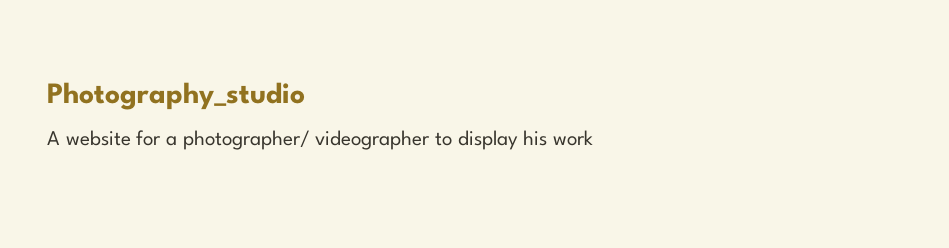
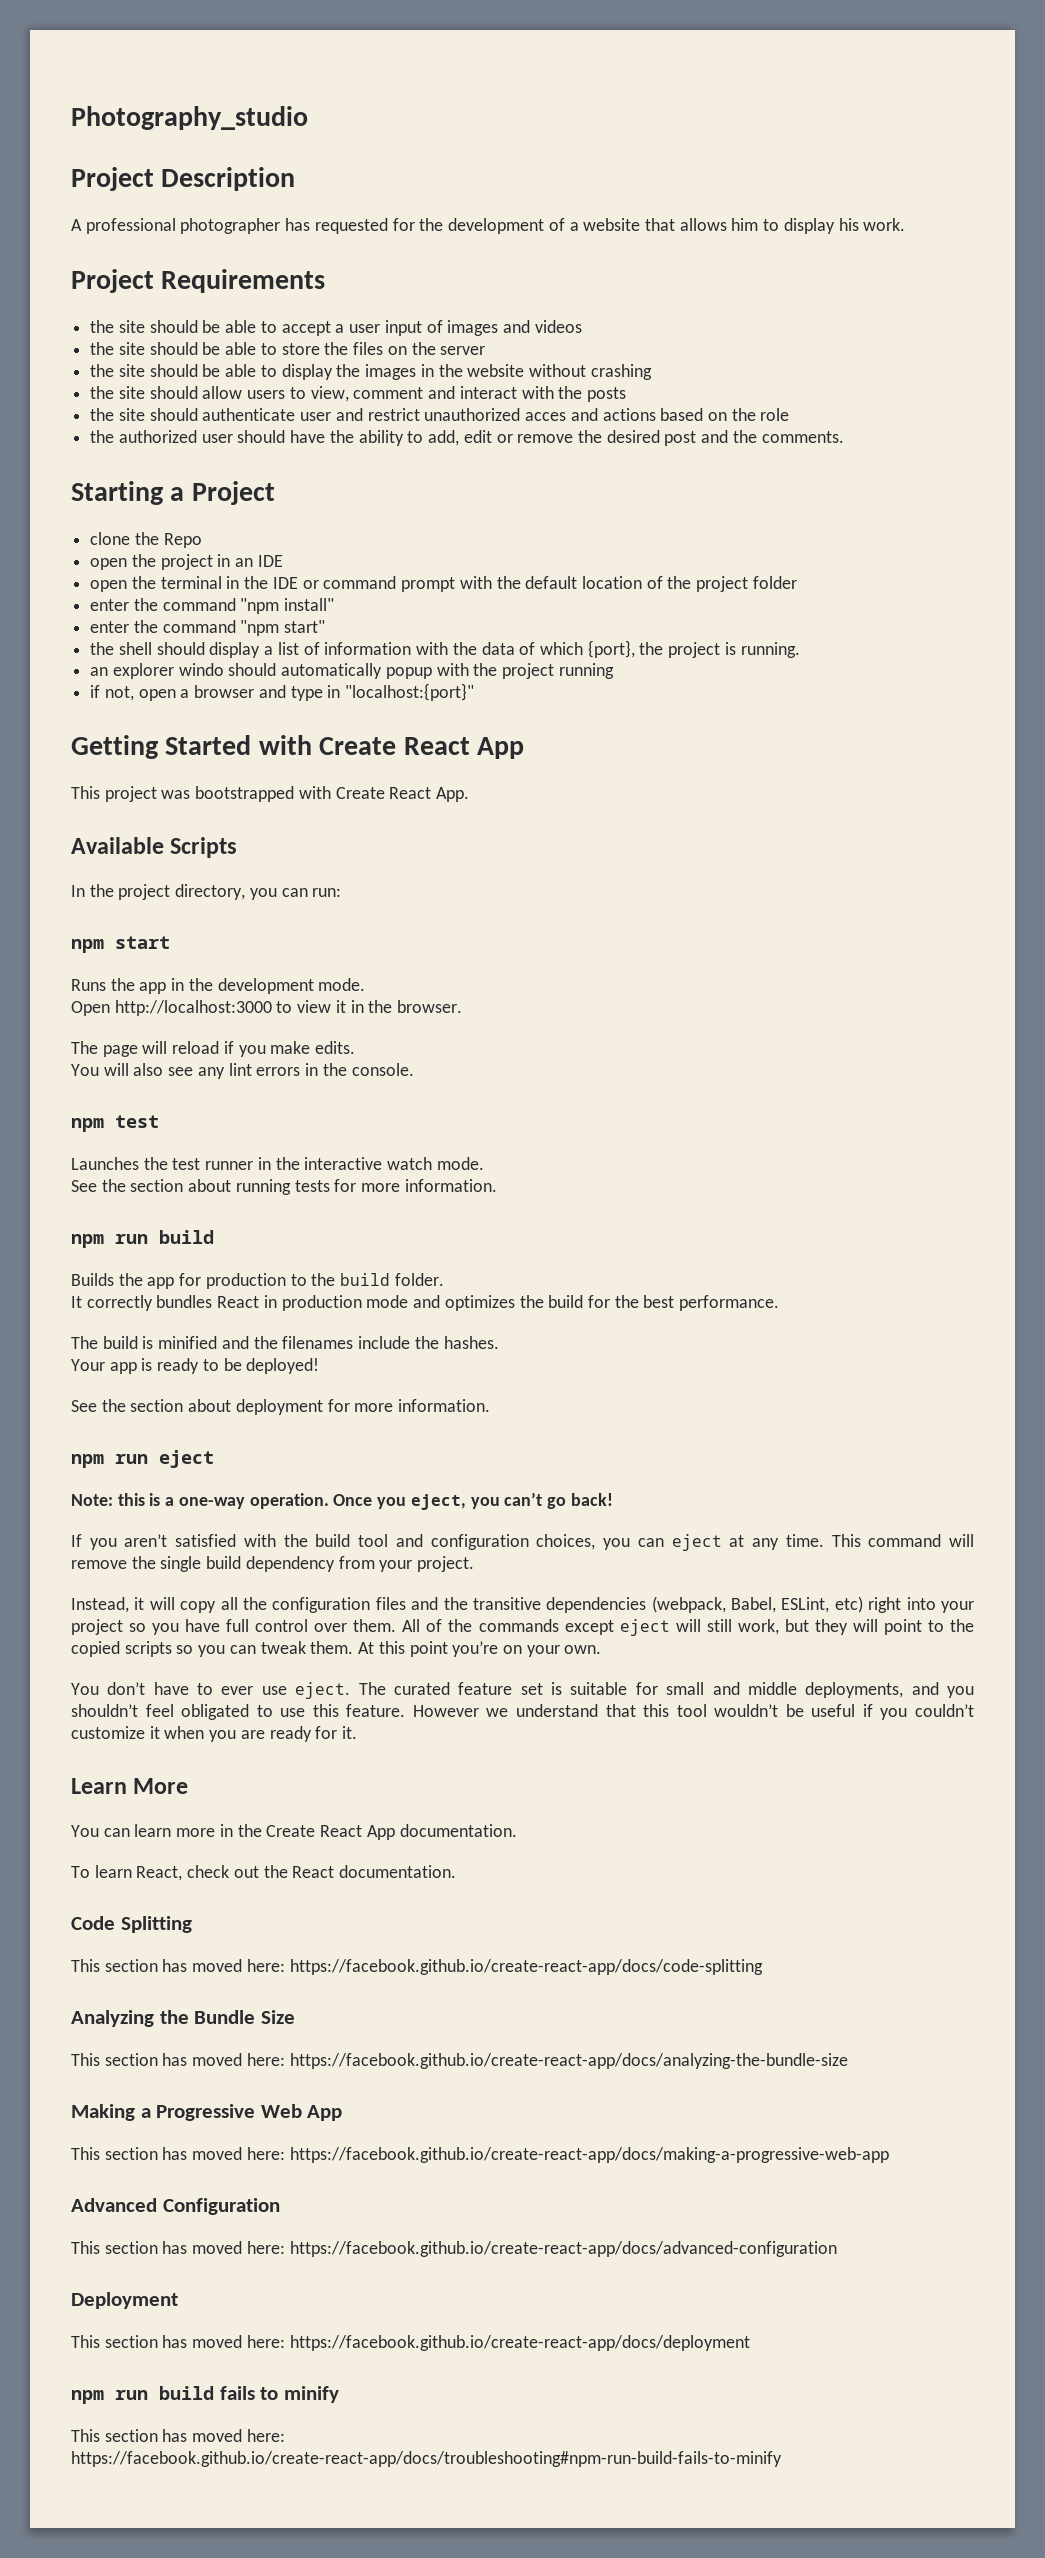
(305, 96) none -> [71,167,296,191] // Project Description
[65,130,594,150] website for a photographer/ videographer to display his work -> [85,218,906,234] [71,269,326,293] [90,320,582,336] [90,342,486,355] [90,364,652,380] [90,386,626,402] [90,408,790,421] [90,430,844,446] [71,481,275,505] [90,532,202,548] [90,554,283,570] [90,576,797,592] [90,598,335,614] [90,620,326,636] [90,640,800,658] [90,663,614,679] [90,683,475,701] [71,735,525,759] [71,786,470,802] [71,837,238,858] [71,884,342,900] [71,936,170,953] [71,978,366,994] [71,1000,463,1016] [71,1041,356,1057] [71,1063,414,1079] [71,1115,159,1132] [71,1157,484,1170] [71,1179,497,1195] [71,1230,214,1248] [71,1273,444,1289] [71,1295,780,1311] [71,1336,499,1349] [71,1358,320,1374] [71,1399,491,1415] [71,1450,214,1468] [71,1492,613,1510] [71,1534,974,1551] [71,1556,475,1572] [71,1596,975,1613] [71,1619,974,1636] [71,1641,602,1657] [71,1682,974,1699] [71,1704,974,1720] [71,1726,358,1742] [71,1778,189,1794] [71,1824,517,1840] [71,1865,457,1881] [71,1916,192,1933] [71,1959,763,1975] [71,2010,295,2027] [71,2053,848,2069] [71,2104,343,2121] [71,2147,889,2163] [71,2198,280,2215] [71,2241,837,2257] [71,2292,178,2309] [71,2335,750,2351] [71,2386,339,2404] [71,2429,285,2442] [71,2451,782,2467] professional photographer has requested for the development of a website that allows him to display his work. // Project Requirements // the site should be able to accept a user input of images and videos // the site should be able to store the files on the server // the site should be able to display the images in the website without crashing // the site should allow users to view, comment and interact with the posts // the site should authenticate user and restrict unauthorized acces and actions based on the role // the authorized user should have the ability to add, edit or remove the desired post and the comments. // Starting a Project // clone the Repo // open the project in an IDE // open the terminal in the IDE or command prompt with the default location of the project folder // enter the command "npm install" // enter the command "npm start" // the shell should display a list of information with the data of which {port}, the project is running. // an explorer windo should automatically popup with the project running // if not, open a browser and type in "localhost:{port}" // Getting Started with Create React App // This project was bootstrapped with Create React App. // Available Scripts // In the project directory, you can run: // npm start // Runs the app in the development mode. // Open http://localhost:3000 to view it in the browser. // The page will reload if you make edits. // You will also see any lint errors in the console. // npm test // Launches the test runner in the interactive watch mode. // See the section about running tests for more information. // npm run build // Builds the app for production to the build folder. // It correctly bundles React in production mode and optimizes the build for the best performance. // The build is minified and the filenames include the hashes. // Your app is ready to be deployed! // See the section about deployment for more information. // npm run eject // Note: this is a one-way operation. Once you eject, you can’t go back! // If you aren’t satisfied with the build tool and configuration choices, you can eject at any time. This command will remove the single build dependency from your project. // Instead, it will copy all the configuration files and the transitive dependencies (webpack, Babel, ESLint, etc) right into your project so you have full control over them. All of the commands except eject will still work, but they will point to the copied scripts so you can tweak them. At this point you’re on your own. // You don’t have to ever use eject. The curated feature set is suitable for small and middle deployments, and you shouldn’t feel obligated to use this feature. However we understand that this tool wouldn’t be useful if you couldn’t customize it when you are ready for it. // Learn More // You can learn more in the Create React App documentation. // To learn React, check out the React documentation. // Code Splitting // This section has moved here: https://facebook.github.io/create-react-app/docs/code-splitting // Analyzing the Bundle Size // This section has moved here: https://facebook.github.io/create-react-app/docs/analyzing-the-bundle-size // Making a Progressive Web App // This section has moved here: https://facebook.github.io/create-react-app/docs/making-a-progressive-web-app // Advanced Configuration // This section has moved here: https://facebook.github.io/create-react-app/docs/advanced-configuration // Deployment // This section has moved here: https://facebook.github.io/create-react-app/docs/deployment // npm run build fails to minify // This section has moved here: https://facebook.github.io/create-react-app/docs/troubleshooting#npm-run-build-fails-to-minify

